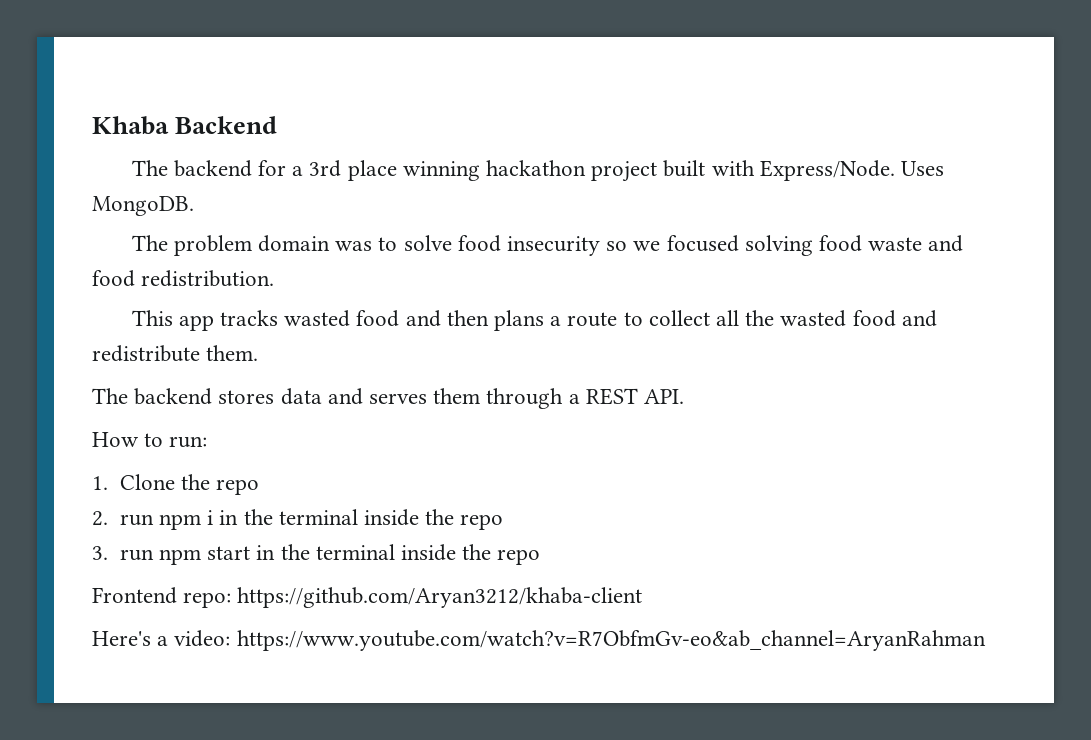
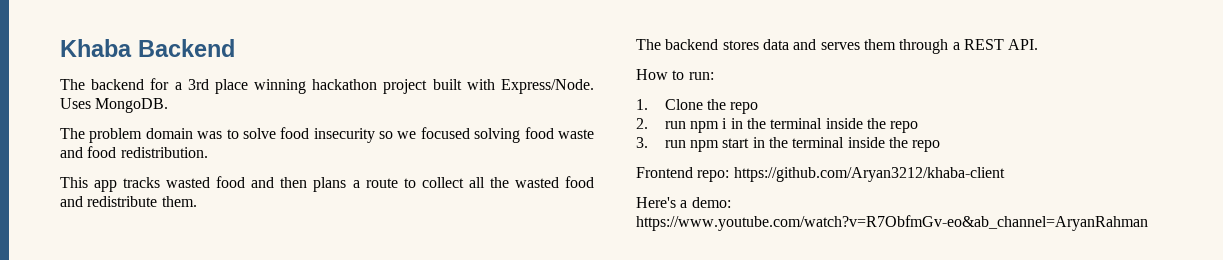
[174,630,231,647] video: -> [691,197,731,208] demo:

